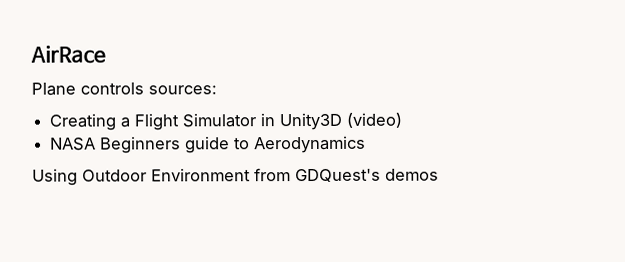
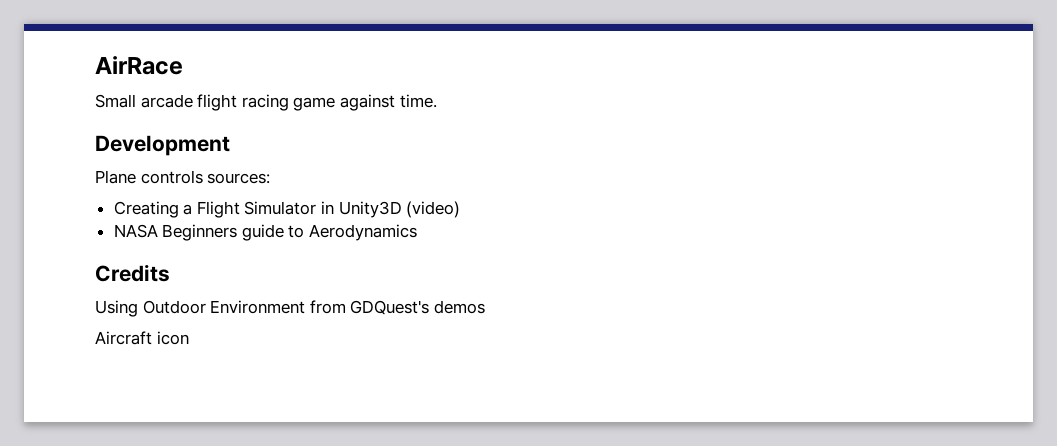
(106, 54) none -> [95,94,437,111] [95,135,230,156] // Small arcade flight racing game against time. // Development
(367, 144) none -> [95,264,170,282] // Credits
(439, 174) none -> [95,331,189,345] // Aircraft icon

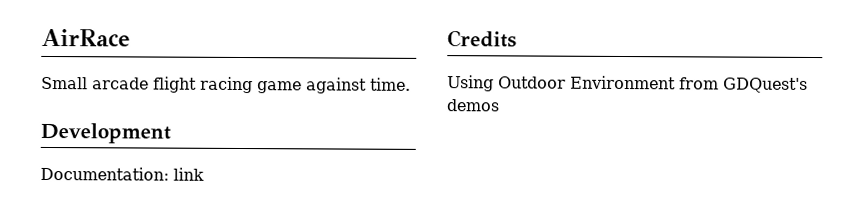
[95,170,271,184] [113,201,461,218] [113,224,418,241] Plane controls sources: // Creating a Flight Simulator in Unity3D (video) // NASA Beginners guide to Aerodynamics -> [40,166,204,181] Documentation: link
[95,331,189,345] // Aircraft icon -> (500, 105) none

